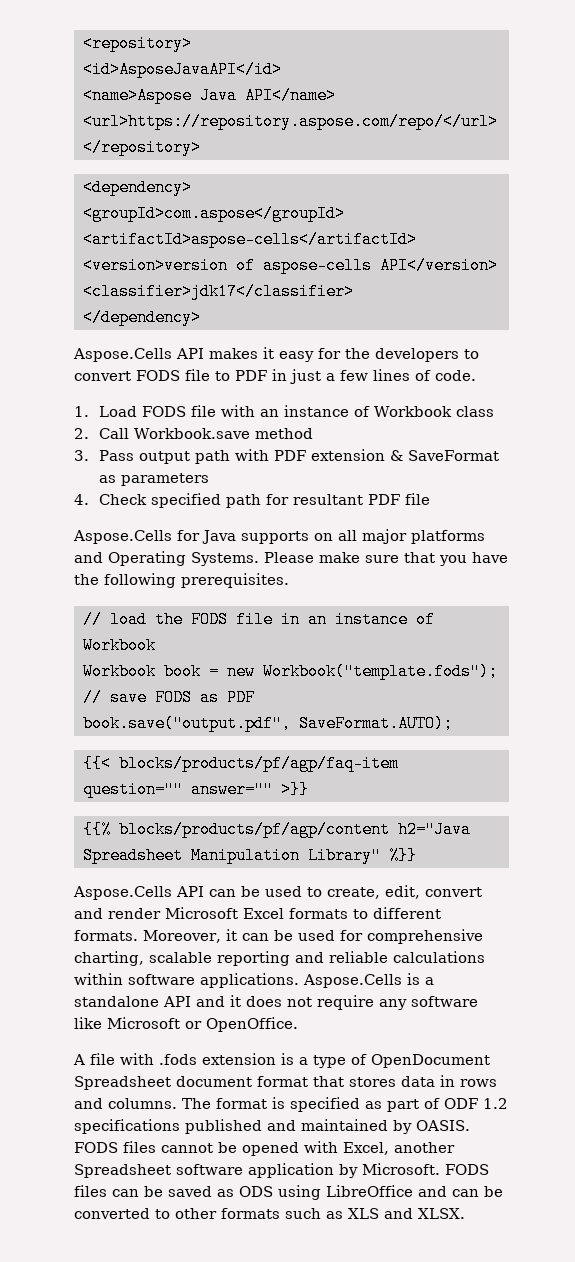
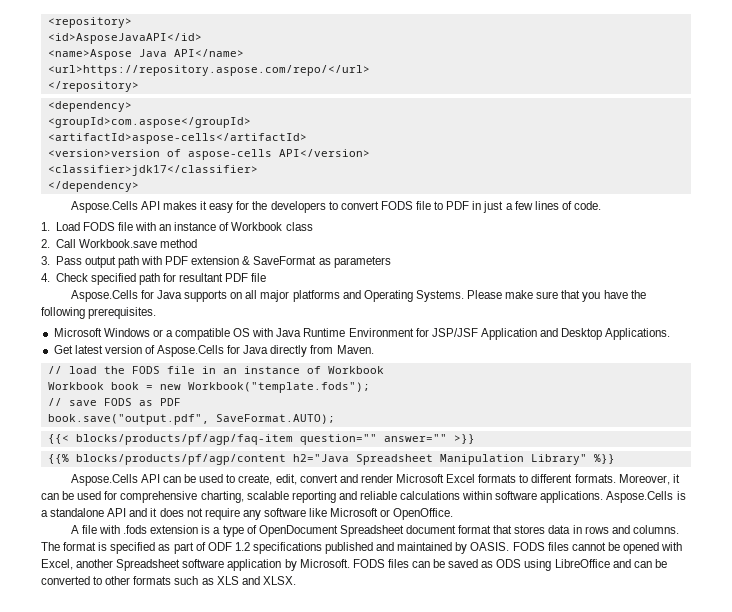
(289, 580) none -> [53,328,671,340] [53,345,374,357] // Microsoft Windows or a compatible OS with Java Runtime Environment for JSP/JSF Application and Desktop Applications. // Get latest version of Aspose.Cells for Java directly from Maven.

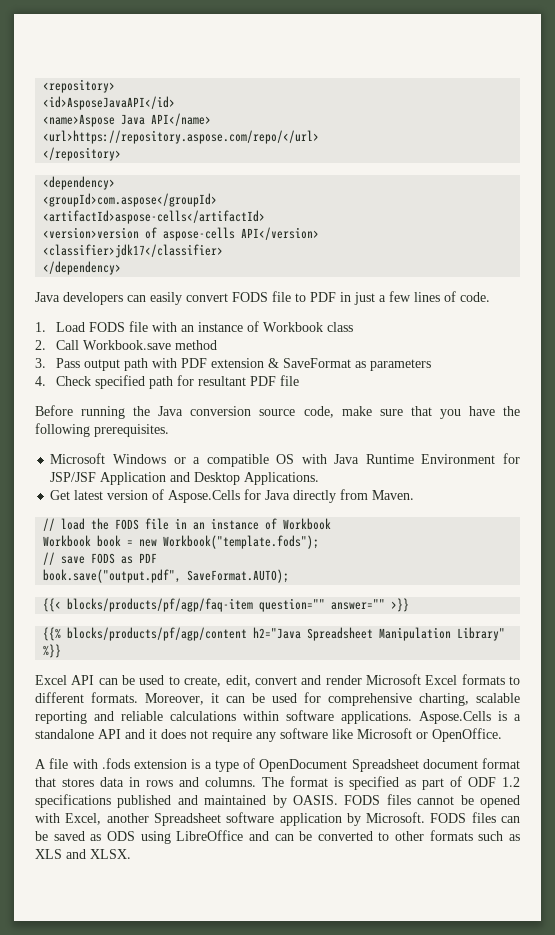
[70,201,338,213] Aspose.Cells API makes it easy for the developers to -> [35,292,182,305] Java developers can easily
[70,290,503,302] Aspose.Cells for Java supports on all major platforms and Operating Systems. Please -> [35,405,334,419] Before running the Java conversion source code,
[70,474,138,486] Aspose.Cells -> [35,675,67,685] Excel

